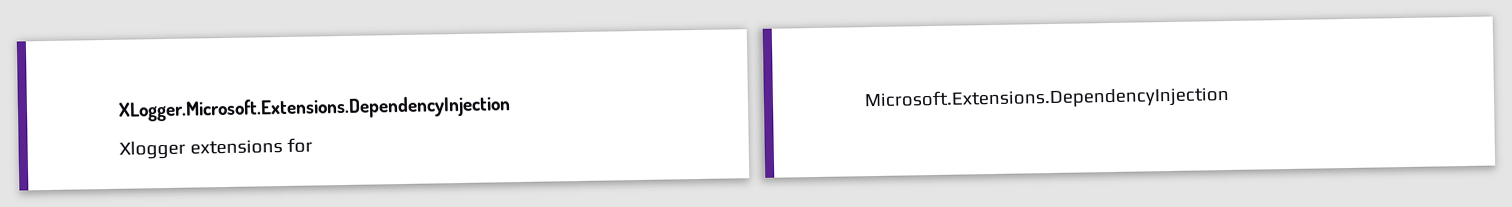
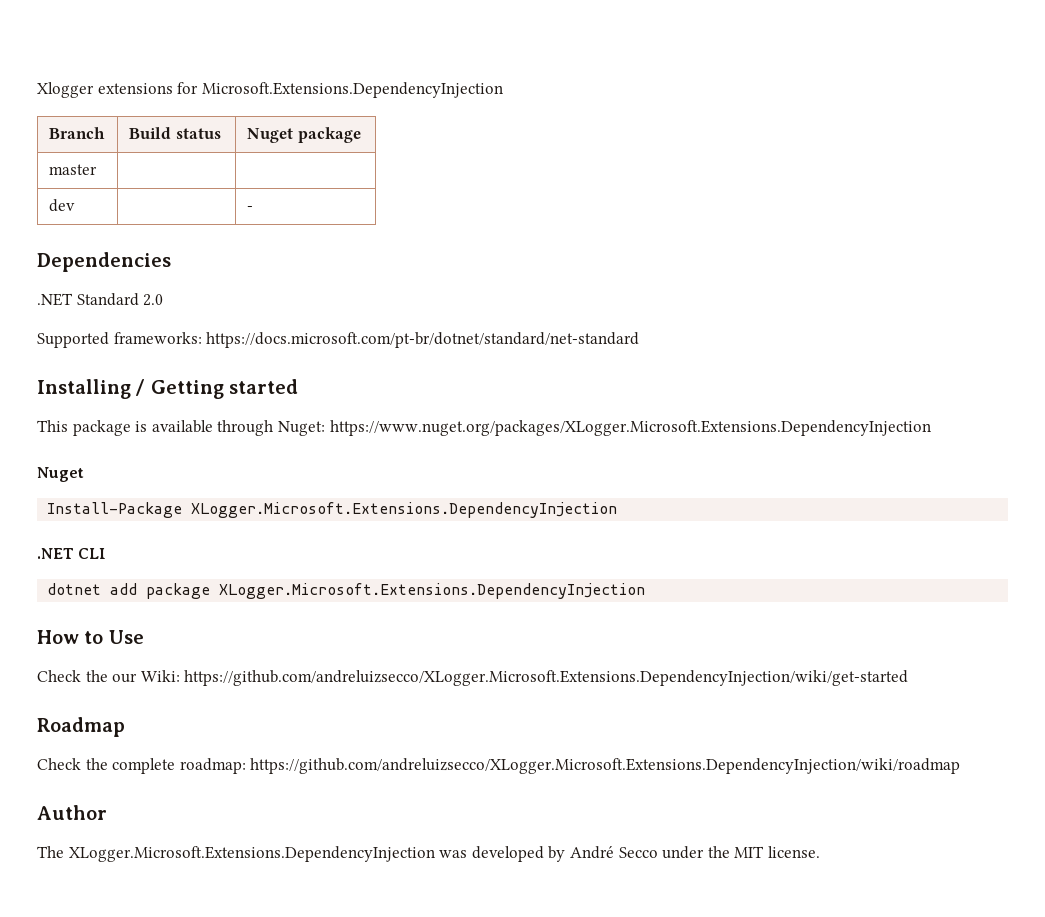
[118,95,511,122] XLogger.Microsoft.Extensions.DependencyInjection // -> (37, 90) none
(1230, 98) none -> [48,127,105,139] [128,127,221,139] [246,127,361,143] [48,164,97,175] [48,199,75,212] [246,206,253,211] [37,252,171,272] [37,293,164,306] [37,332,640,348] [37,379,299,399] [37,420,931,436] [37,467,84,482] [47,502,618,518] [37,548,107,559] [47,583,646,599] [37,630,144,644] [37,670,909,686] [37,717,125,737] [37,758,961,774] [37,805,107,820] [37,846,820,862] // Branch | Build status | Nuget package // master | | // dev | | - // Dependencies // .NET Standard 2.0 // Supported frameworks: https://docs.microsoft.com/pt-br/dotnet/standard/net-standard // Installing / Getting started // This package is available through Nuget: https://www.nuget.org/packages/XLogger.Microsoft.Extensions.DependencyInjection // Nuget // Install-Package XLogger.Microsoft.Extensions.DependencyInjection // .NET CLI // dotnet add package XLogger.Microsoft.Extensions.DependencyInjection // How to Use // Check the our Wiki: https://github.com/andreluizsecco/XLogger.Microsoft.Extensions.DependencyInjection/wiki/get-started // Roadmap // Check the complete roadmap: https://github.com/andreluizsecco/XLogger.Microsoft.Extensions.DependencyInjection/wiki/roadmap // Author // The XLogger.Microsoft.Extensions.DependencyInjection was developed by André Secco under the MIT license.

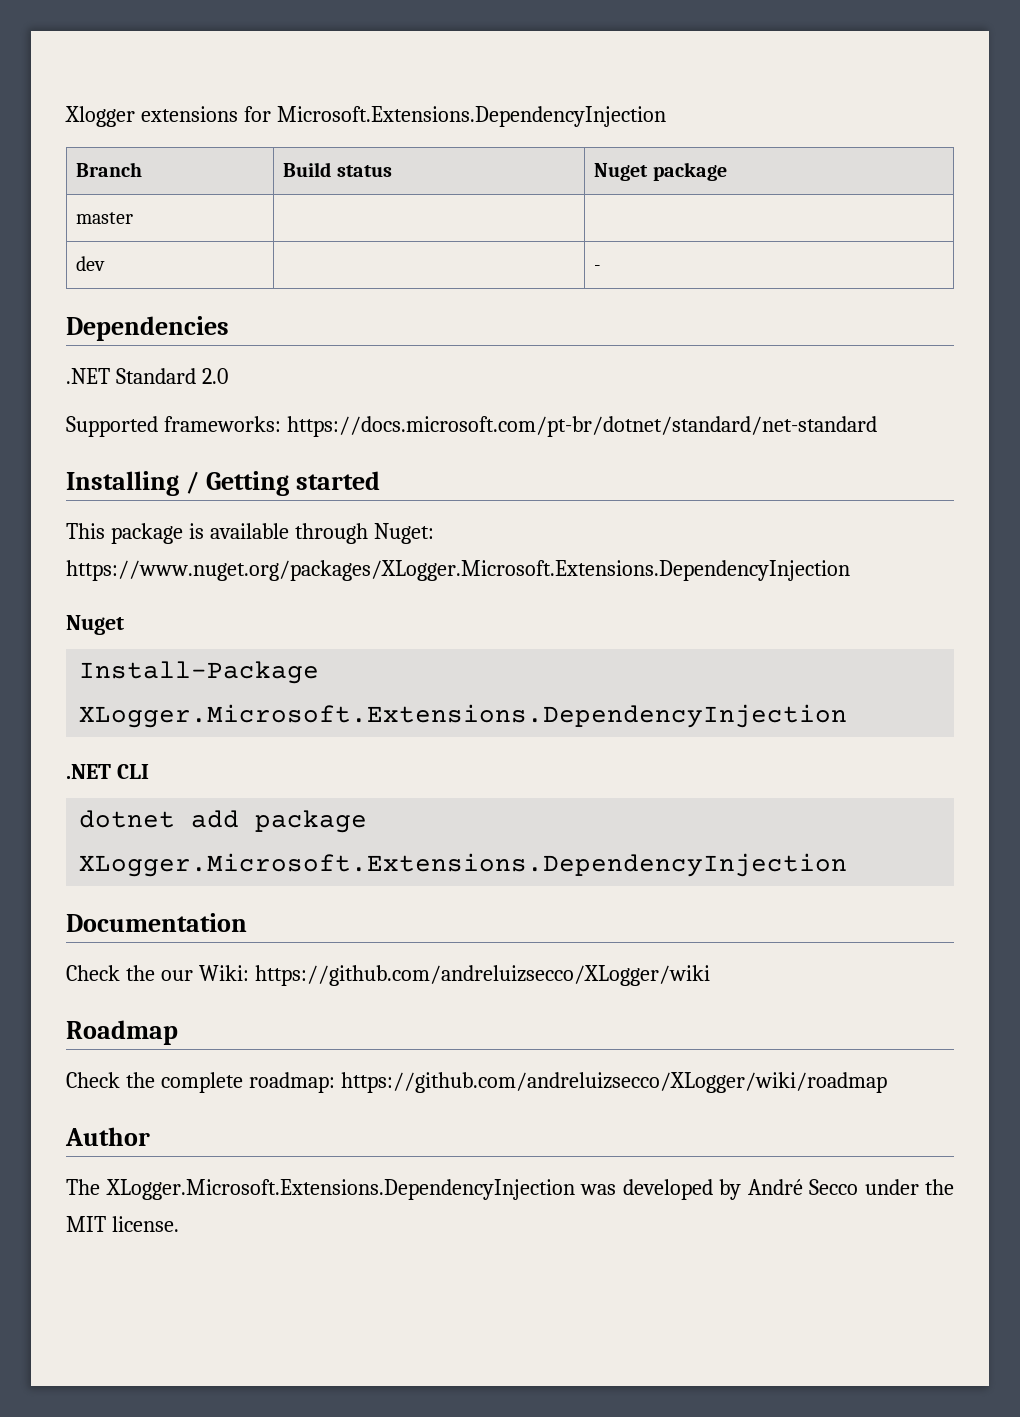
[37,630,144,644] How to Use -> [66,913,247,932] Documentation
[184,670,909,686] https://github.com/andreluizsecco/XLogger.Microsoft.Extensions.DependencyInjection/wiki/get-started -> [254,965,710,986] https://github.com/andreluizsecco/XLogger/wiki
[250,758,961,774] https://github.com/andreluizsecco/XLogger.Microsoft.Extensions.DependencyInjection/wiki/roadmap -> [340,1072,887,1093] https://github.com/andreluizsecco/XLogger/wiki/roadmap

